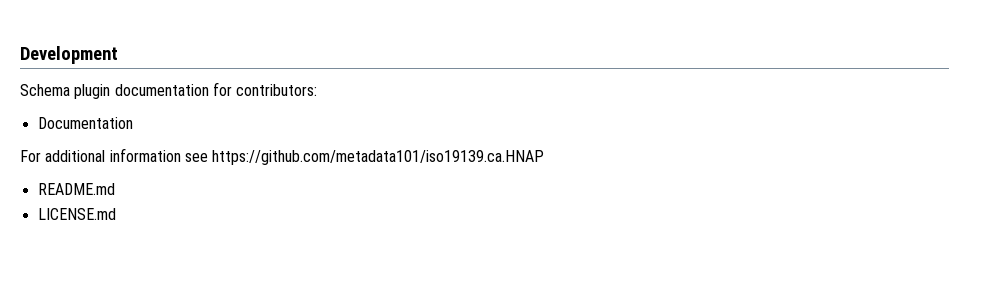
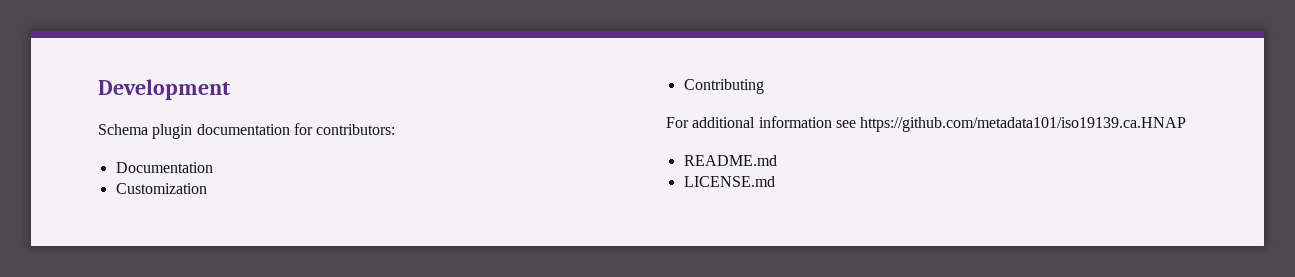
(133, 123) none -> [115,183,207,194] [683,79,764,94] // Customization // Contributing

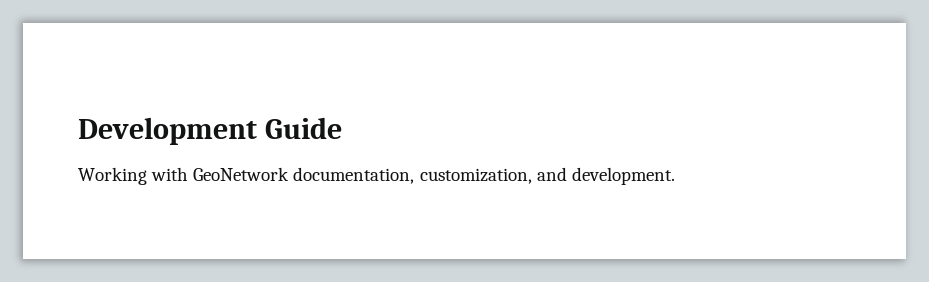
[98,123,396,139] [115,162,213,173] [115,183,207,194] [683,79,764,94] [666,116,1187,132] [683,155,777,166] [683,176,775,187] // Schema plugin documentation for contributors: // Documentation // Customization // Contributing // For additional information see https://github.com/metadata101/iso19139.ca.HNAP // README.md // LICENSE.md -> [264,117,342,139] [78,167,675,185] Guide // Working with GeoNetwork documentation, customization, and development.

